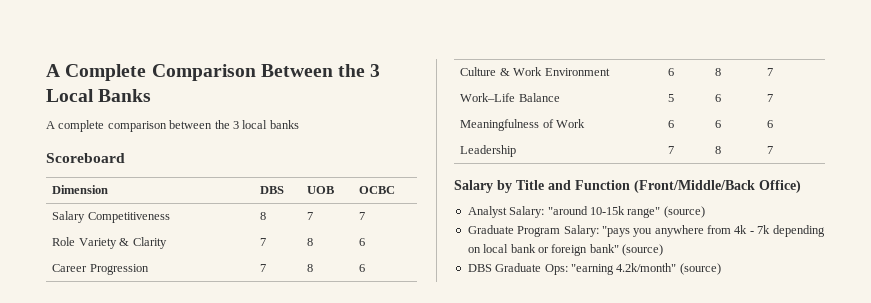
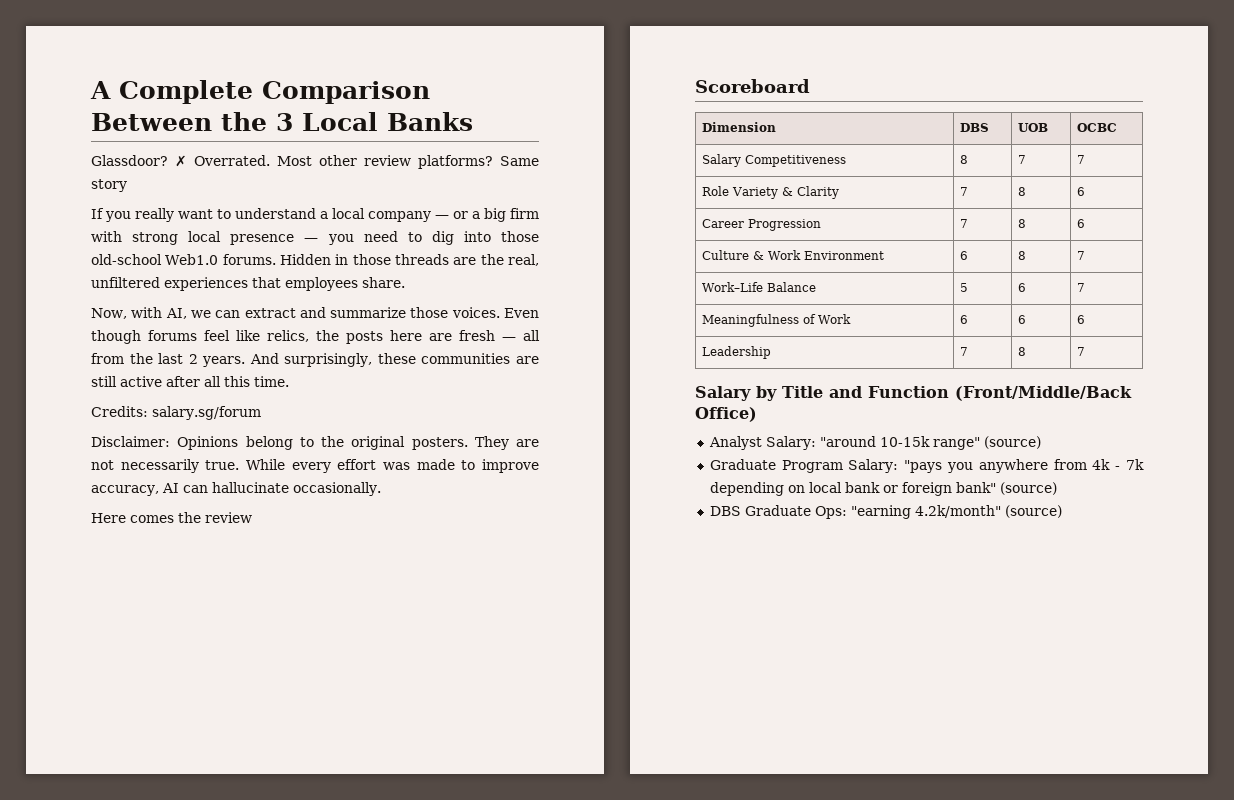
[46,120,299,132] A complete comparison between the 3 local banks -> [91,155,539,169] [91,179,127,192] [91,208,539,222] [91,231,540,245] [91,254,540,266] [91,277,405,291] [91,307,539,319] [91,330,540,344] [91,353,539,367] [91,376,289,387] [91,406,261,420] [91,436,539,450] [91,459,539,473] [91,482,381,496] [91,512,252,523] Glassdoor? ✗ Overrated. Most other review platforms? Same story // If you really want to understand a local company — or a big firm with strong local presence — you need to dig into those old-school Web1.0 forums. Hidden in those threads are the real, unfiltered experiences that employees share. // Now, with AI, we can extract and summarize those voices. Even though forums feel like relics, the posts here are fresh — all from the last 2 years. And surprisingly, these communities are still active after all this time. // Credits: salary.sg/forum // Disclaimer: Opinions belong to the original posters. They are not necessarily true. While every effort was made to improve accuracy, AI can hallucinate occasionally. // Here comes the review

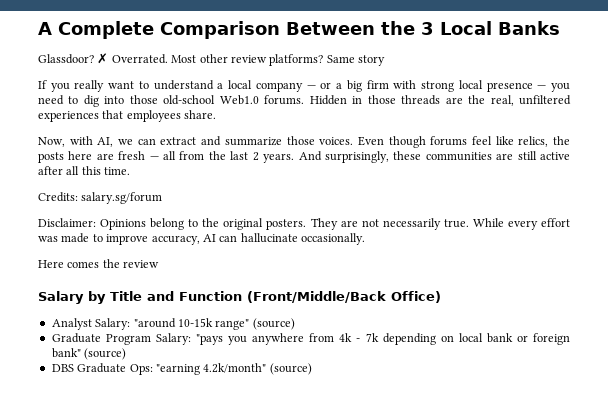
[695,79,810,93] [701,122,776,132] [959,123,989,132] [1017,123,1048,132] [1076,123,1117,132] [701,154,846,167] [959,155,968,164] [1017,155,1026,164] [1076,155,1085,164] [701,186,839,199] [959,187,968,196] [1017,187,1026,196] [1076,187,1085,196] [701,219,821,231] [959,219,968,228] [1017,219,1026,228] [1076,219,1085,228] [701,250,884,260] [959,251,968,260] [1017,251,1026,260] [1076,251,1085,260] [701,282,816,292] [959,283,968,292] [1017,283,1026,292] [1076,283,1085,292] [701,314,851,327] [959,315,968,324] [1017,315,1026,324] [1076,315,1085,324] [701,346,771,359] [959,347,968,356] [1017,347,1026,356] [1076,347,1085,356] // Scoreboard // Dimension | DBS | UOB | OCBC // Salary Competitiveness | 8 | 7 | 7 // Role Variety & Clarity | 7 | 8 | 6 // Career Progression | 7 | 8 | 6 // Culture & Work Environment | 6 | 8 | 7 // Work–Life Balance | 5 | 6 | 7 // Meaningfulness of Work | 6 | 6 | 6 // Leadership | 7 | 8 | 7 -> (160, 264) none

